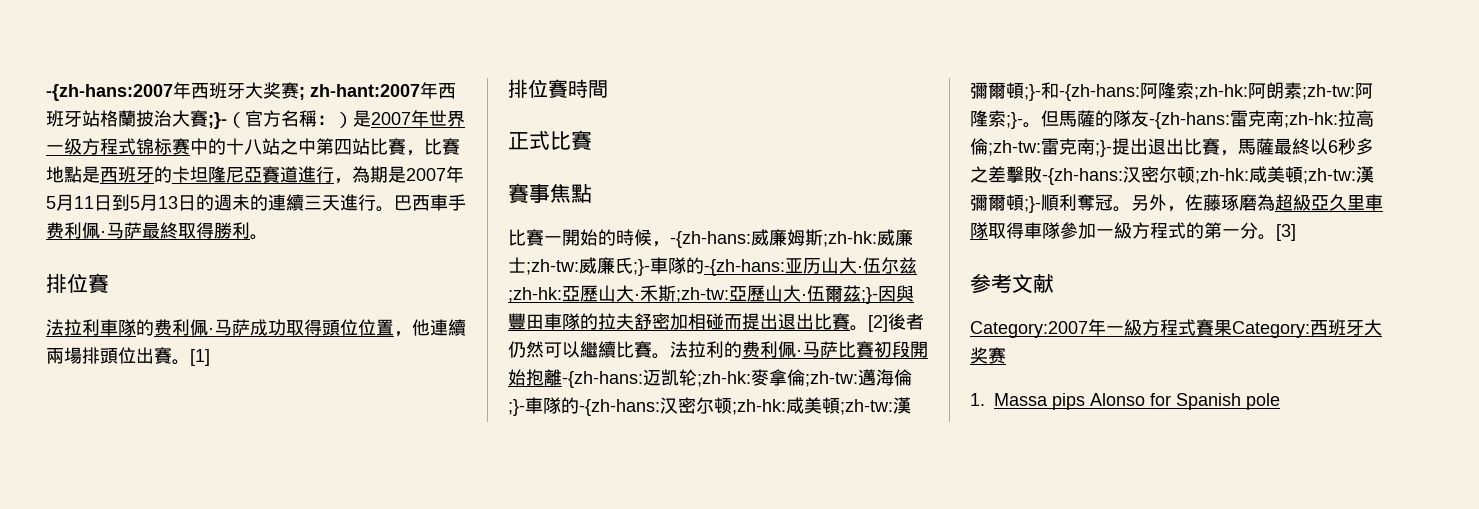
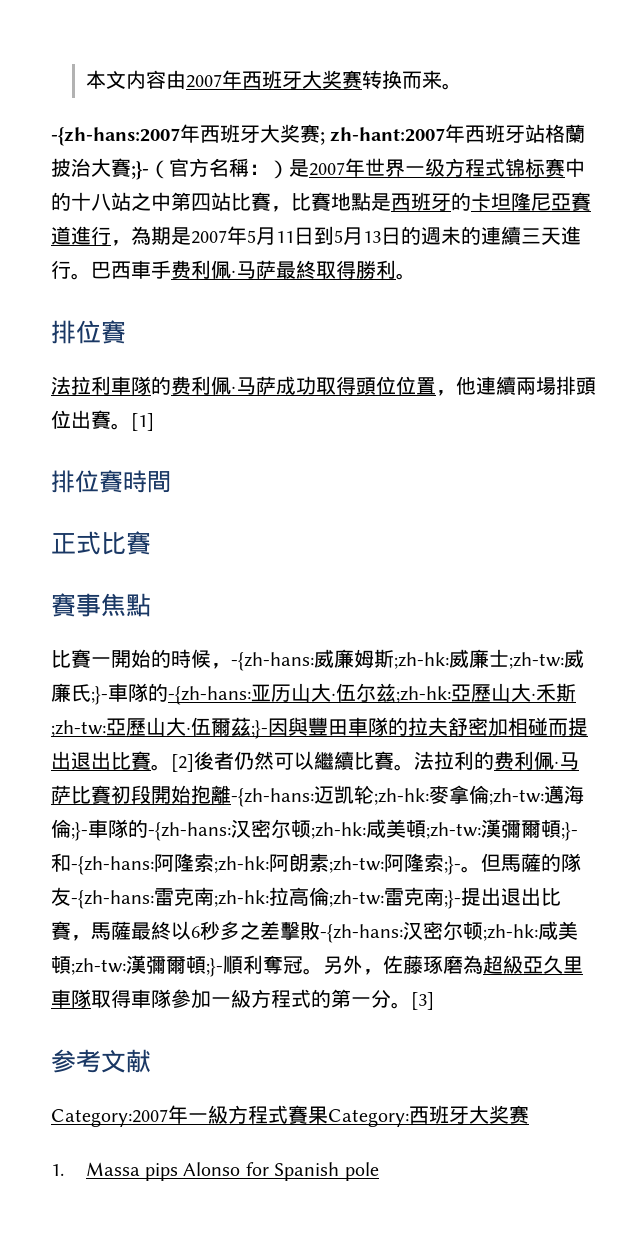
(46, 92) none -> [85,70,462,90] 本文内容由2007年西班牙大奖赛转换而来。 //

